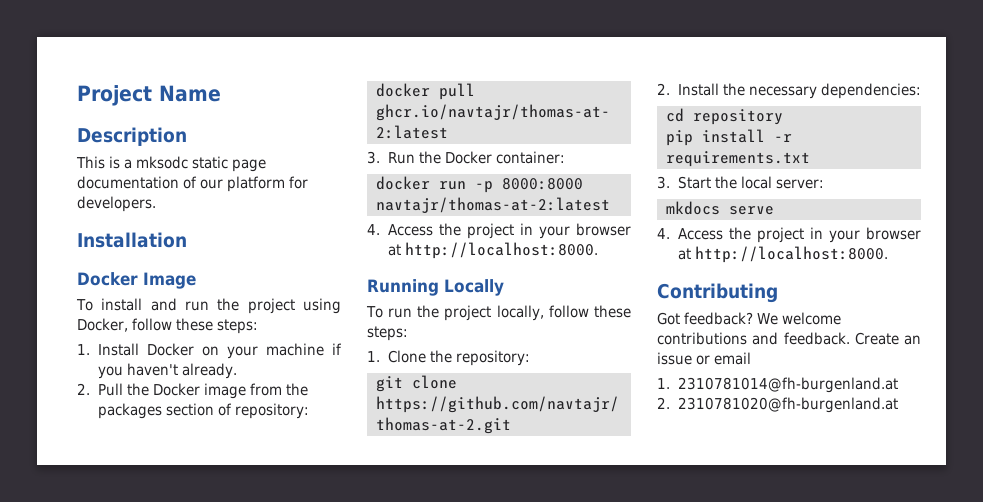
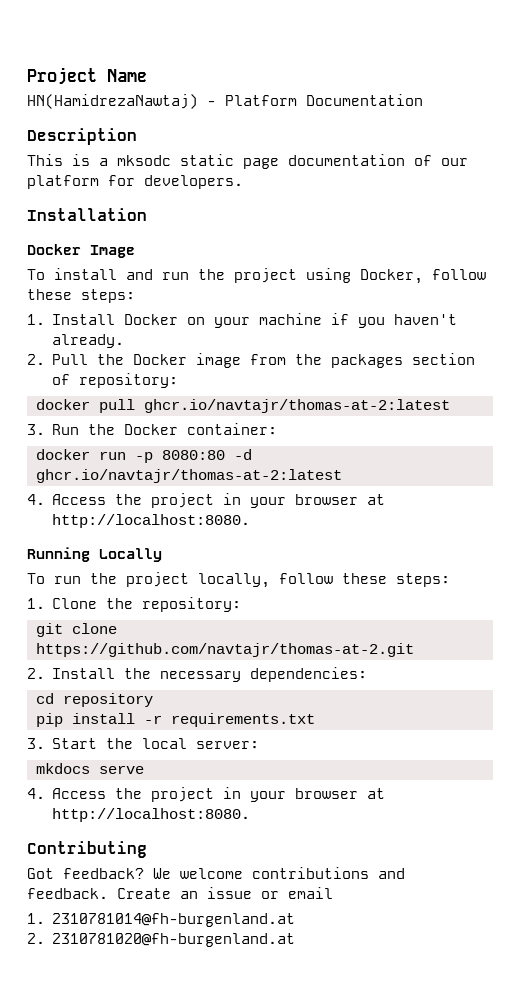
(221, 93) none -> [27,94,423,109] // HN(HamidrezaNawtaj) - Platform Documentation
[502,178,583,190] [376,197,610,213] [367,223,631,239] [387,242,598,259] 8000:8000 navtajr/thomas-at-2:latest // 4. Access the project in your browser at http://localhost:8000. -> [161,449,252,460] [35,469,342,483] [27,493,386,508] [52,514,251,528] 8080:80 -d ghcr.io/navtajr/thomas-at-2:latest // 4. Access the project in your browser at http://localhost:8080.
[694,246,888,263] http://localhost:8000. -> [52,808,251,822] http://localhost:8080.

